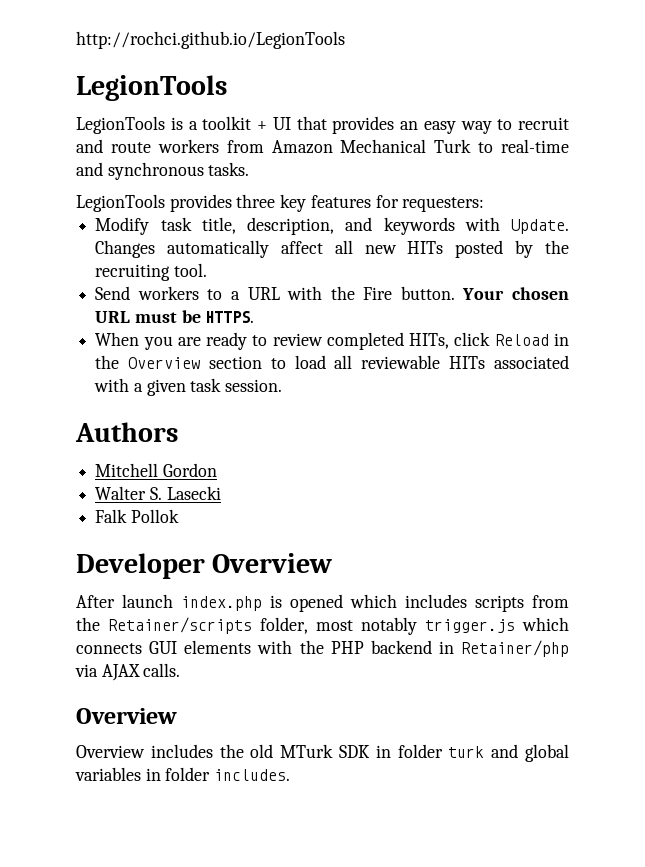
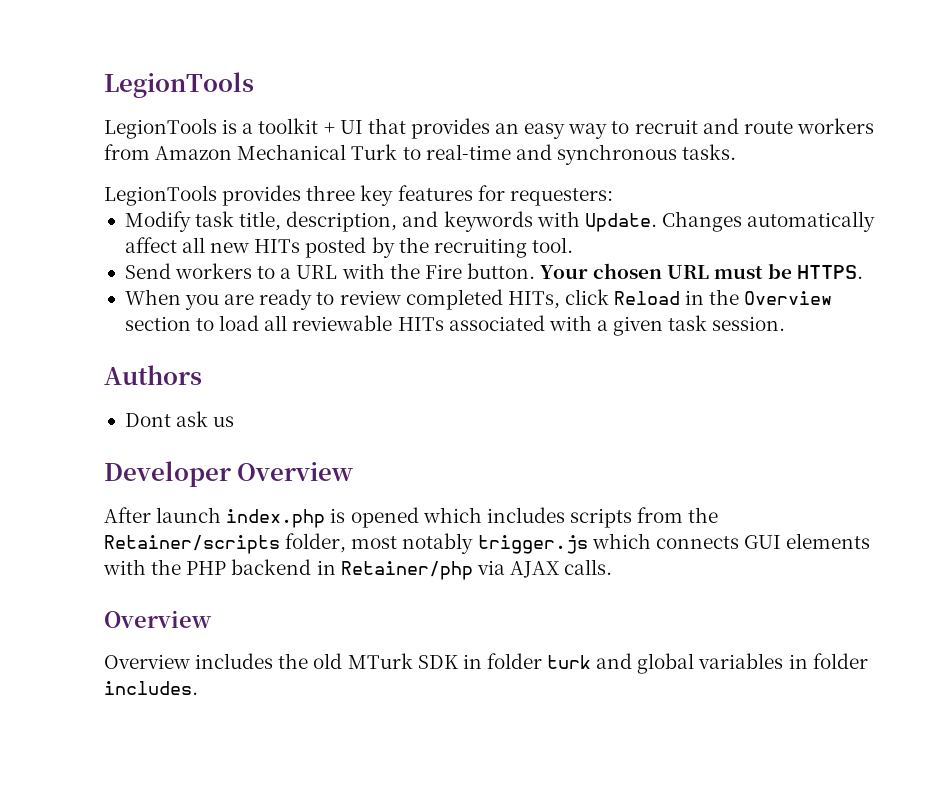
[76,31,345,49] http://rochci.github.io/LegionTools // -> (104, 85) none
[95,463,217,477] [95,486,221,500] [95,509,179,523] Mitchell Gordon // Walter S. Lasecki // Falk Pollok -> [124,411,235,427] Dont ask us

